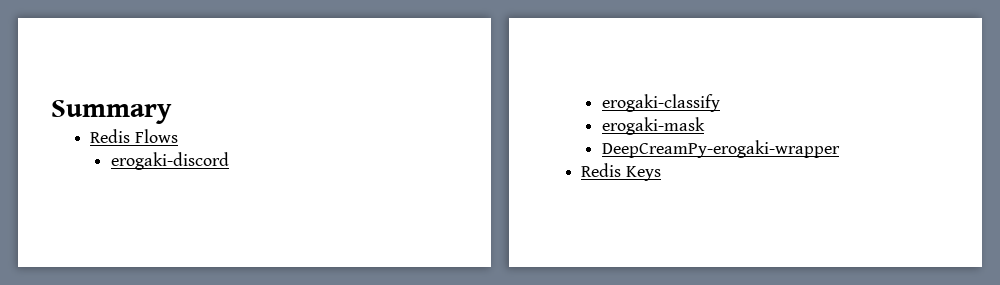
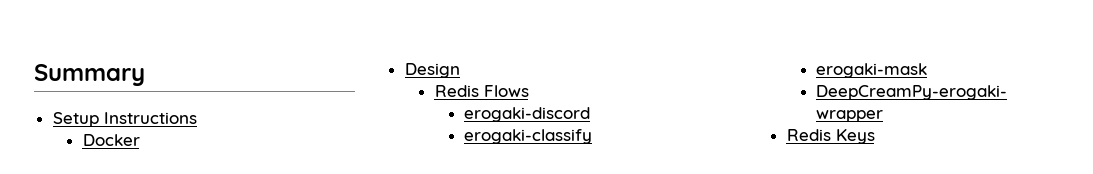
(172, 112) none -> [52,112,197,127] [82,134,140,146] [404,63,460,78] // Setup Instructions // Docker // Design

